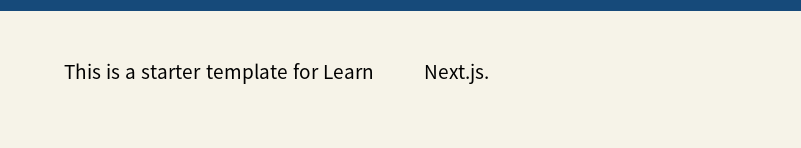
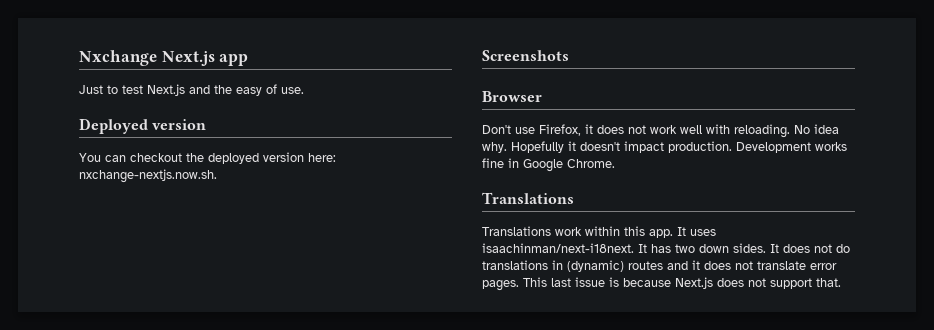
[64,63,489,84] This is a starter template for Learn Next.js. -> [79,50,249,66] [79,84,304,96] [79,118,207,134] [79,152,336,164] [79,169,217,183] [482,50,569,61] [482,91,542,102] [482,124,839,138] [482,141,847,153] [482,158,615,172] [482,192,574,204] [482,226,716,238] [482,243,850,253] [482,260,837,272] [482,277,841,291] Nxchange Next.js app // Just to test Next.js and the easy of use. // Deployed version // You can checkout the deployed version here: nxchange-nextjs.now.sh. // Screenshots // Browser // Don't use Firefox, it does not work well with reloading. No idea why. Hopefully it doesn't impact production. Development works fine in Google Chrome. // Translations // Translations work within this app. It uses isaachinman/next-i18next. It has two down sides. It does not do translations in (dynamic) routes and it does not translate error pages. This last issue is because Next.js does not support that.

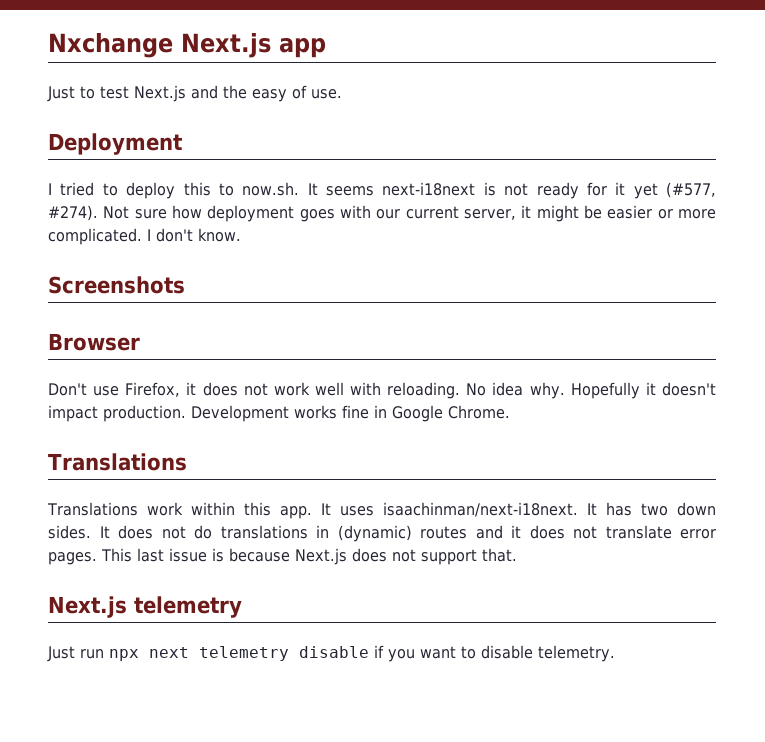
[79,118,207,134] [79,152,336,164] [79,169,217,183] Deployed version // You can checkout the deployed version here: nxchange-nextjs.now.sh. -> [48,133,183,155] [48,182,716,199] [48,205,716,222] [48,228,241,245] Deployment // I tried to deploy this to now.sh. It seems next-i18next is not ready for it yet (#577, #274). Not sure how deployment goes with our current server, it might be easier or more complicated. I don't know.
(841, 282) none -> [48,596,242,618] [47,645,615,662] // Next.js telemetry // Just run npx next telemetry disable if you want to disable telemetry.

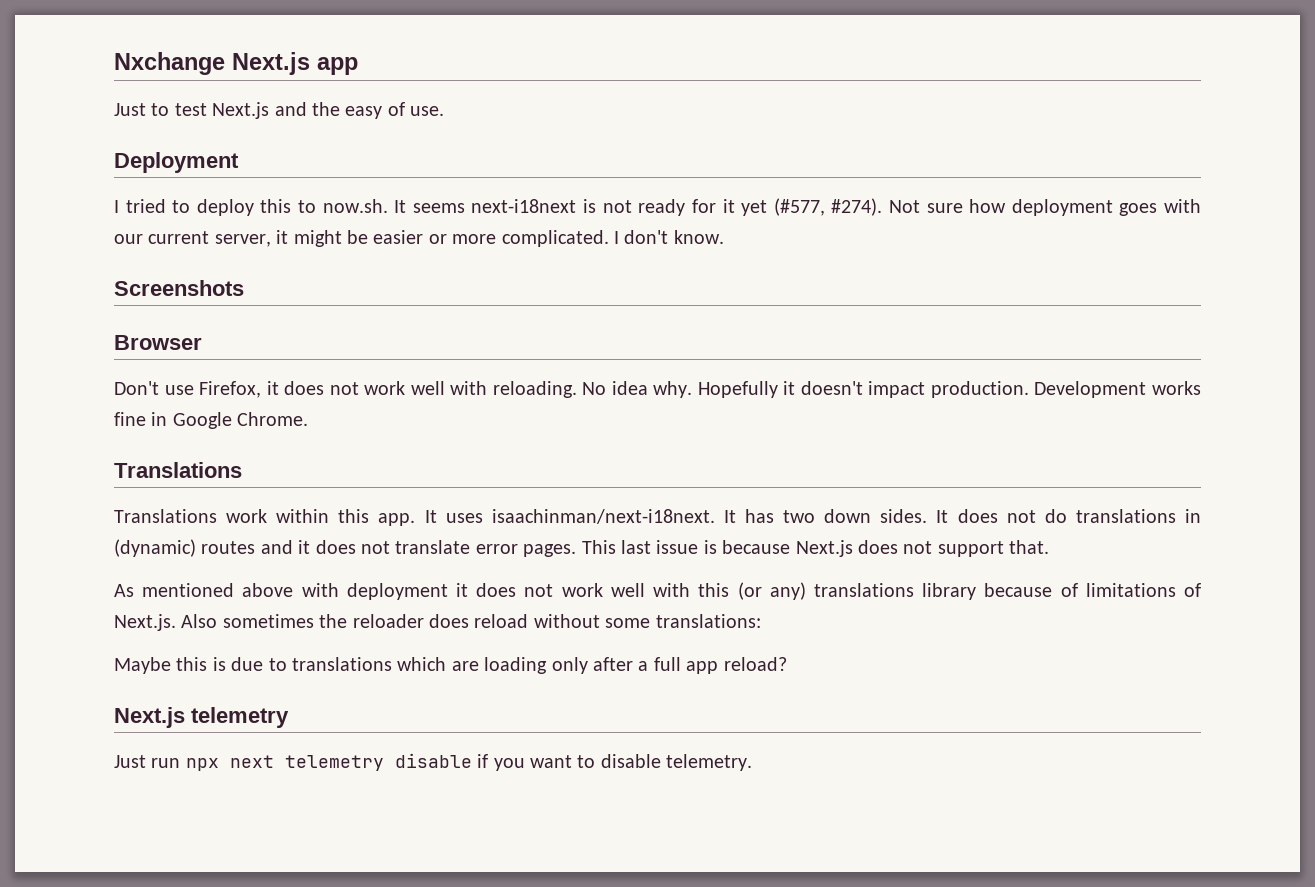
(517, 555) none -> [114,582,1201,600] [114,614,761,631] [114,657,787,674] // As mentioned above with deployment it does not work well with this (or any) translations library because of limitations of Next.js. Also sometimes the reloader does reload without some translations: // Maybe this is due to translations which are loading only after a full app reload?

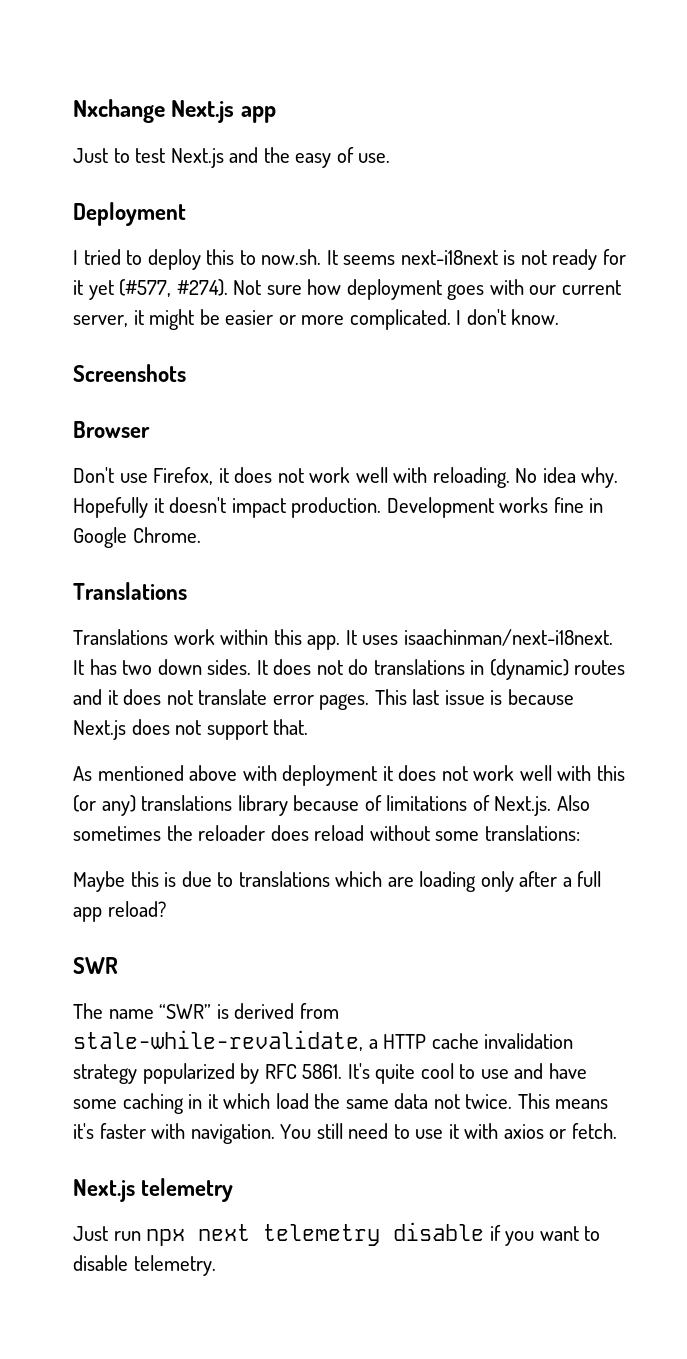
(787, 664) none -> [73,957,118,974] [73,1003,339,1019] [73,1030,574,1051] [73,1063,587,1084] [73,1093,609,1114] [73,1123,617,1144] // SWR // The name “SWR” is derived from stale-while-revalidate, a HTTP cache invalidation strategy popularized by RFC 5861. It's quite cool to use and have some caching in it which load the same data not twice. This means it's faster with navigation. You still need to use it with axios or fetch.

